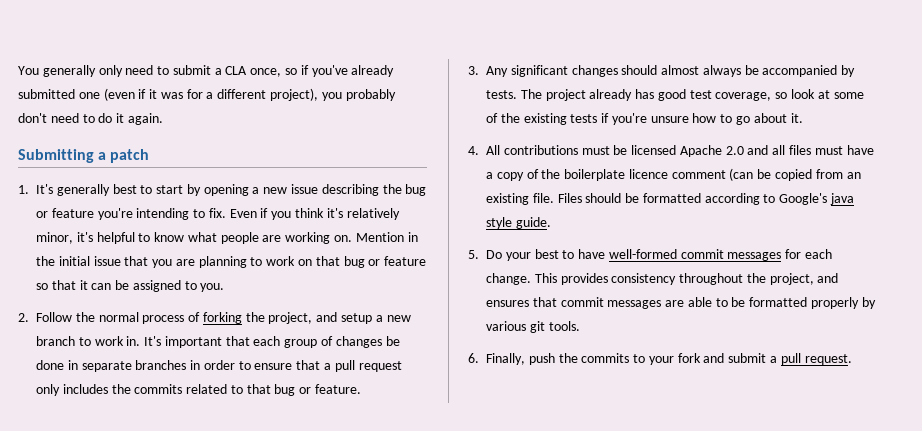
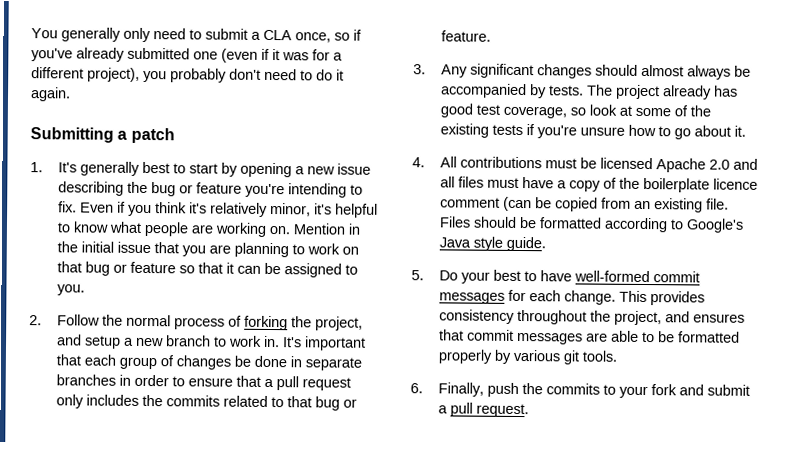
[830,193,855,205] java -> [439,237,472,248] Java

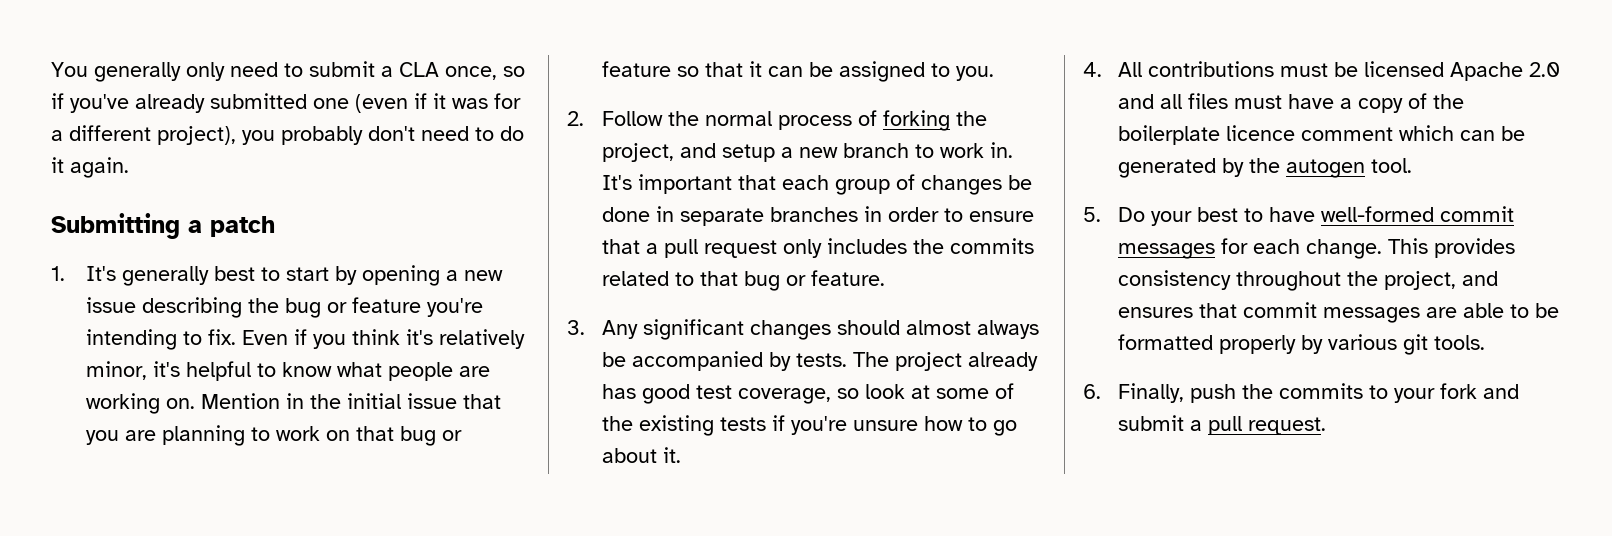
[503,196,730,213] [439,216,745,233] [439,236,547,252] (can be copied from an existing file. Files should be formatted according to Google's Java style guide. -> [1399,125,1526,141] [1118,158,1413,178] which can be generated by the autogen tool.

